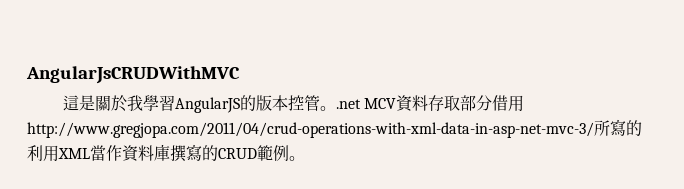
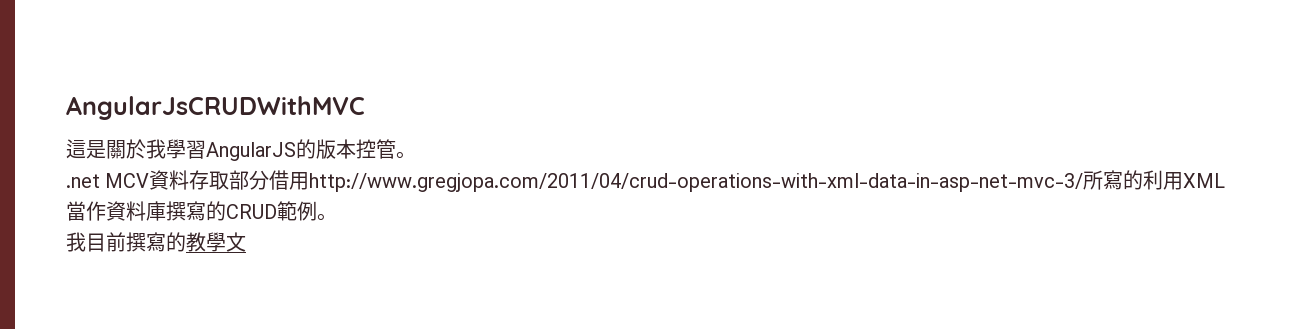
(336, 108) none -> (416, 155) //
(305, 158) none -> [66,232,246,252] // 我目前撰寫的教學文

